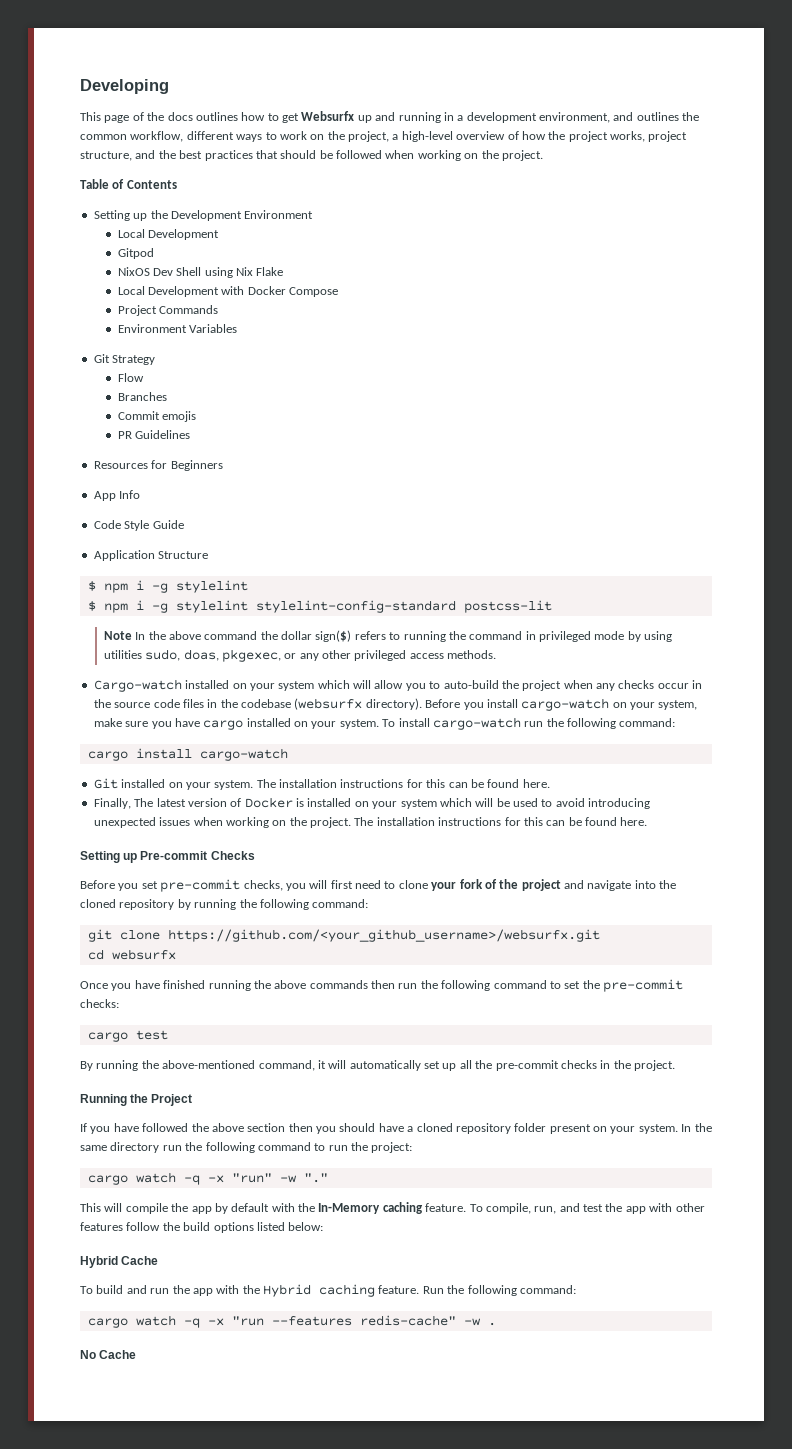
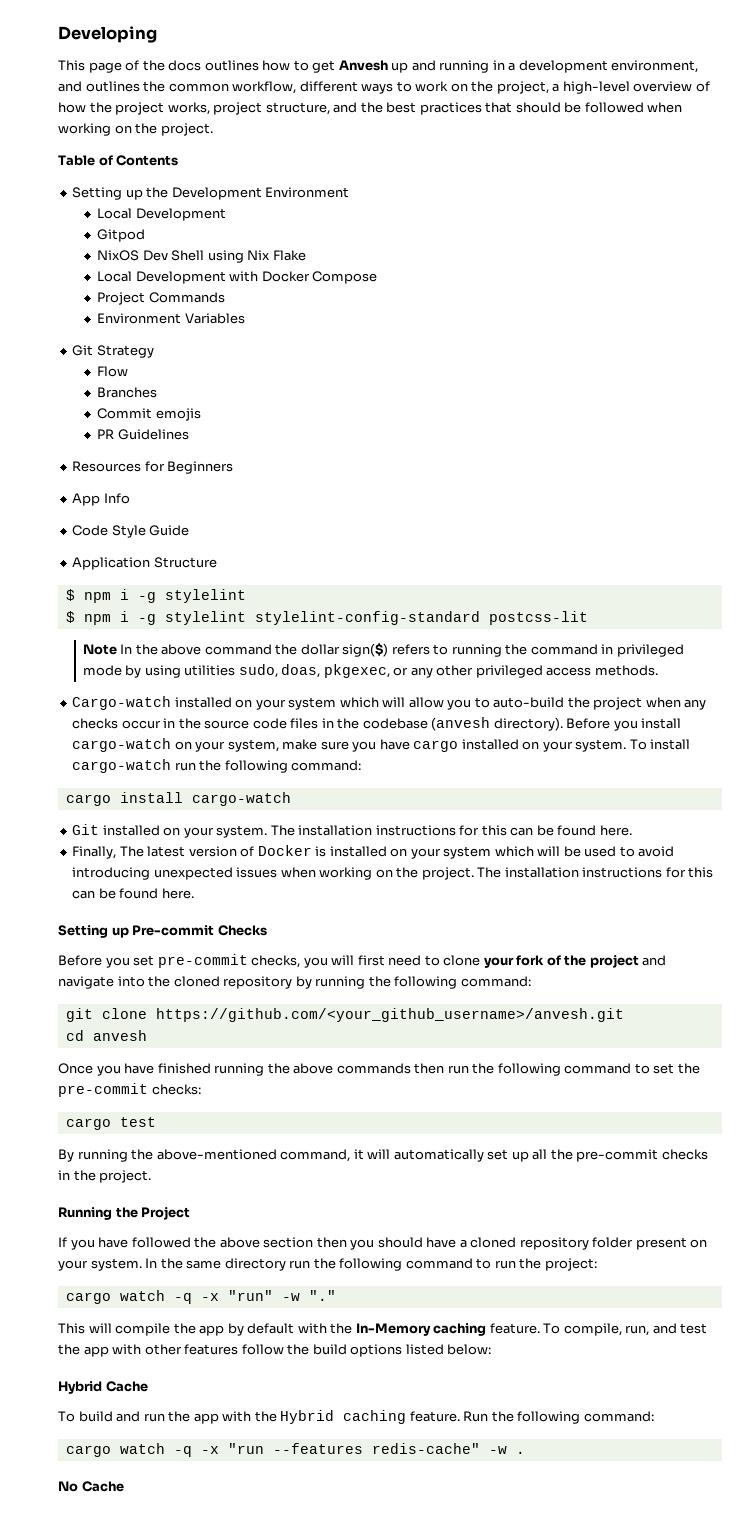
[301,111,355,121] Websurfx -> [338,60,388,71] Anvesh
[294,698,363,710] (websurfx -> [431,717,491,731] (anvesh
[167,929,600,942] https://github.com/<your_github_username>/websurfx.git -> [155,1008,624,1022] https://github.com/<your_github_username>/anvesh.git
[111,949,176,960] websurfx -> [92,1030,147,1041] anvesh

